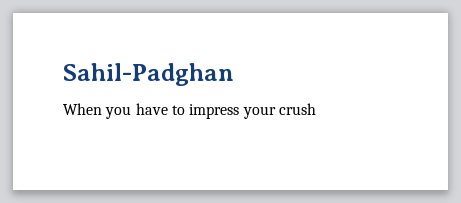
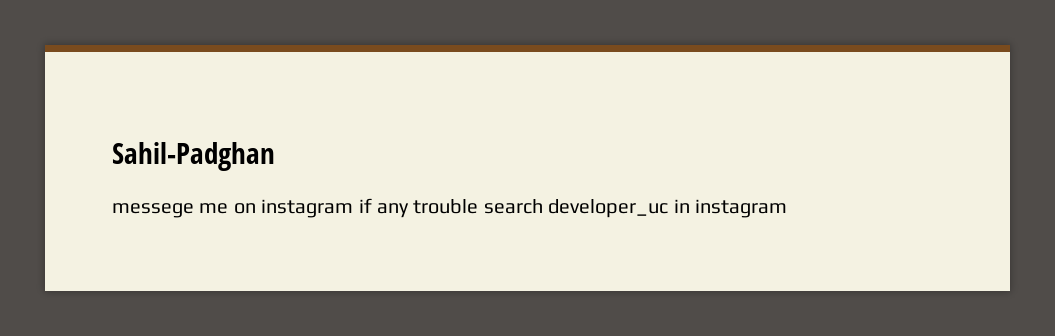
[63,103,316,119] When you have to impress your crush -> [112,198,787,218] messege me on instagram if any trouble search developer_uc in instagram

